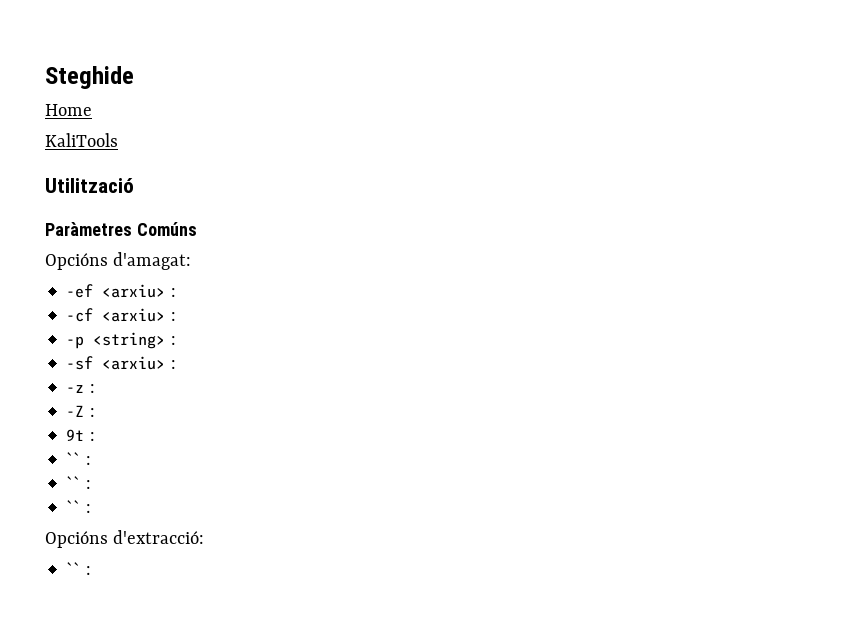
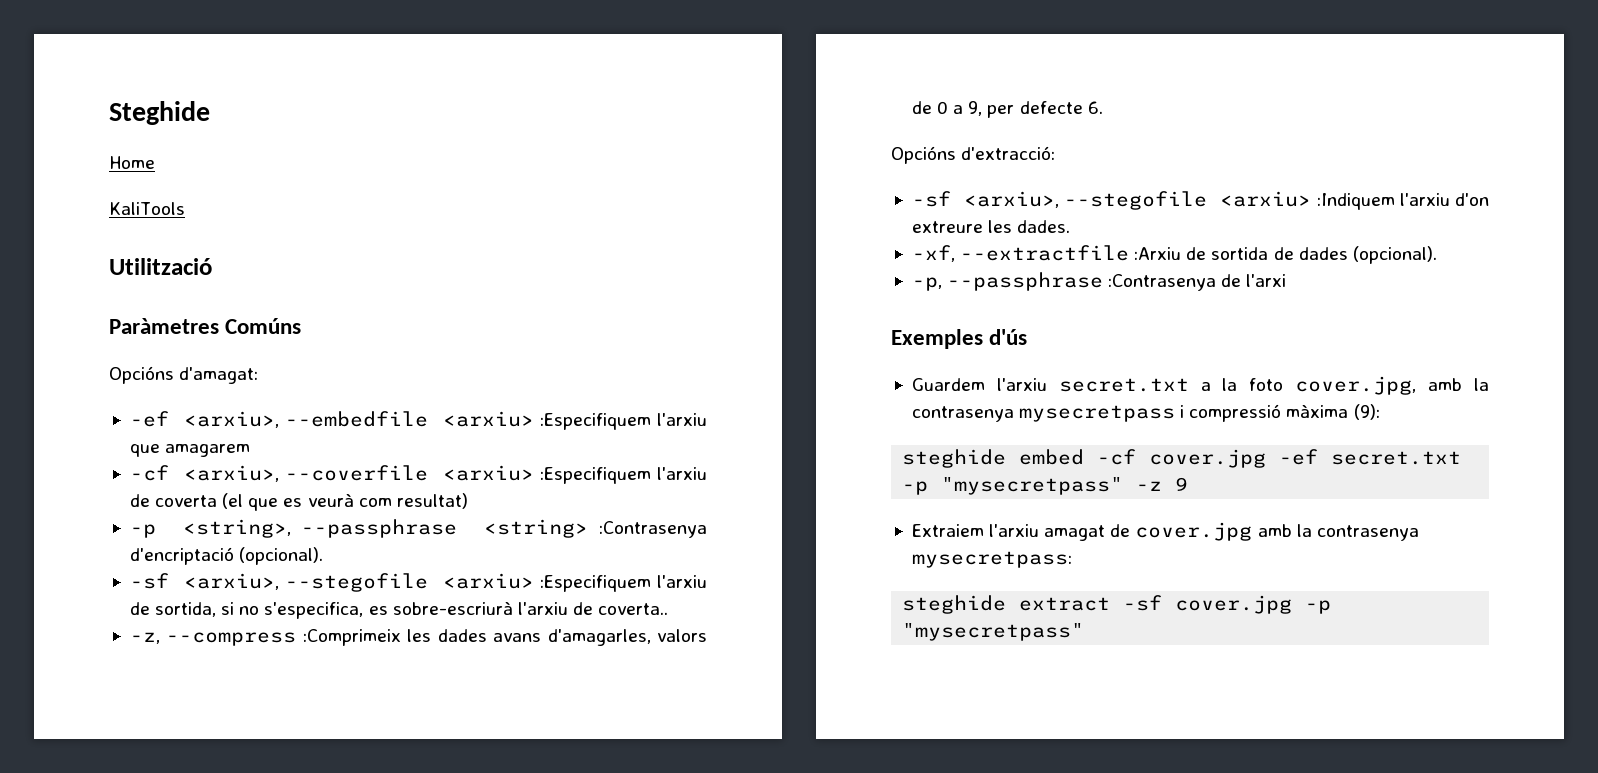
[102,284,176,298] [66,308,176,322] [66,332,176,349] [66,356,176,370] [66,384,95,393] [66,405,95,417] [66,429,95,441] [66,452,91,465] [66,476,91,489] [66,500,91,513] [45,530,205,548] [66,562,91,575] <arxiu> : // -cf <arxiu> : // -p <string> : // -sf <arxiu> : // -z : // -Z : // 9t : // `` : // `` : // `` : // Opcións d'extracció: // `` : -> [184,411,707,430] [129,444,251,457] [129,465,707,484] [129,493,468,511] [129,519,707,538] [129,547,324,565] [129,573,707,592] [129,601,669,619] [129,629,708,646] [911,101,1103,118] [891,146,1056,164] [911,191,1489,210] [911,220,1071,233] [911,245,1437,264] [911,272,1287,291] [891,329,1028,349] [911,376,1489,395] [911,404,1380,422] [902,449,1462,468] [902,477,1189,495] [911,522,1419,541] [911,551,1072,568] [902,595,1332,614] [902,623,1085,641] <arxiu>, --embedfile <arxiu> :Especifiquem l'arxiu que amagarem // -cf <arxiu>, --coverfile <arxiu> :Especifiquem l'arxiu de coverta (el que es veurà com resultat) // -p <string>, --passphrase <string> :Contrasenya d'encriptació (opcional). // -sf <arxiu>, --stegofile <arxiu> :Especifiquem l'arxiu de sortida, si no s'especifica, es sobre-escriurà l'arxiu de coverta.. // -z, --compress :Comprimeix les dades avans d'amagarles, valors de 0 a 9, per defecte 6. // Opcións d'extracció: // -sf <arxiu>, --stegofile <arxiu> :Indiquem l'arxiu d'on extreure les dades. // -xf, --extractfile :Arxiu de sortida de dades (opcional). // -p, --passphrase :Contrasenya de l'arxi // Exemples d'ús // Guardem l'arxiu secret.txt a la foto cover.jpg, amb la contrasenya mysecretpass i compressió màxima (9): // steghide embed -cf cover.jpg -ef secret.txt -p "mysecretpass" -z 9 // Extraiem l'arxiu amagat de cover.jpg amb la contrasenya mysecretpass: // steghide extract -sf cover.jpg -p "mysecretpass"

